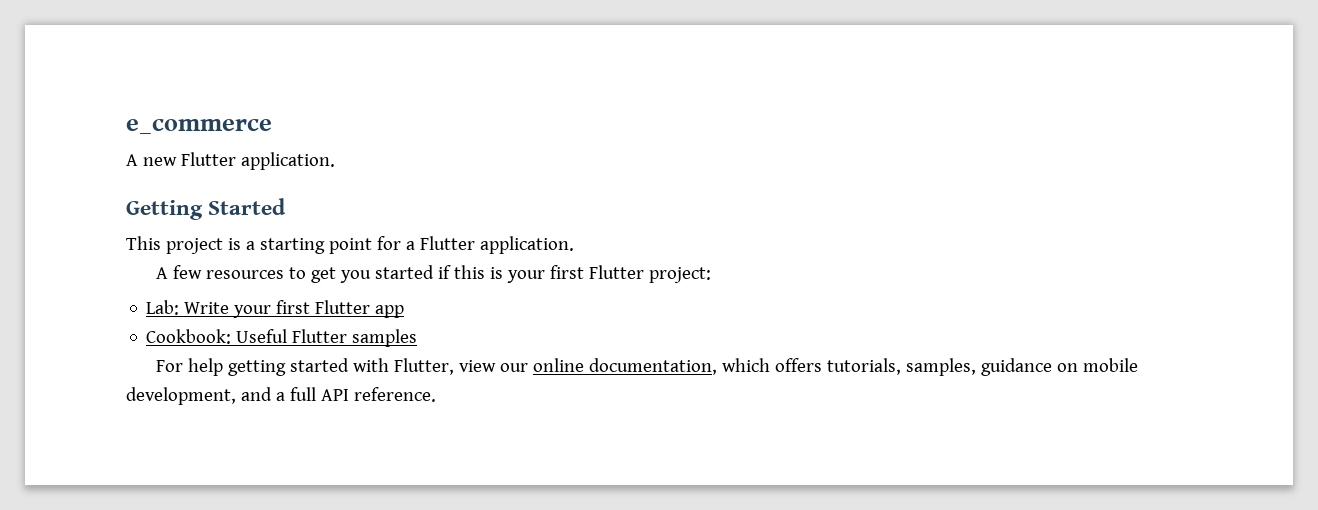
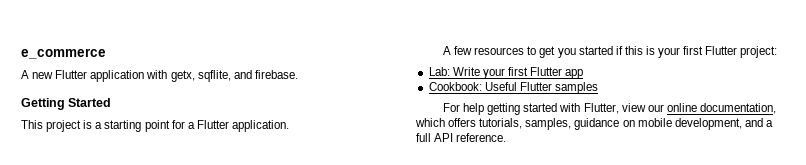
[240,152,335,170] application. -> [90,70,298,82] application with getx, sqflite, and firebase.

